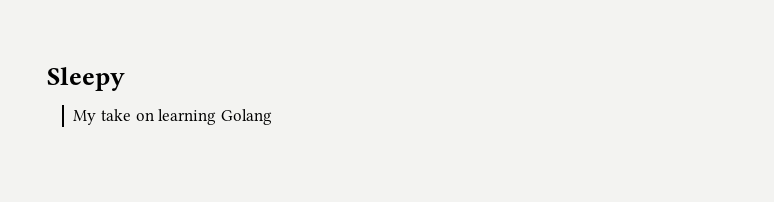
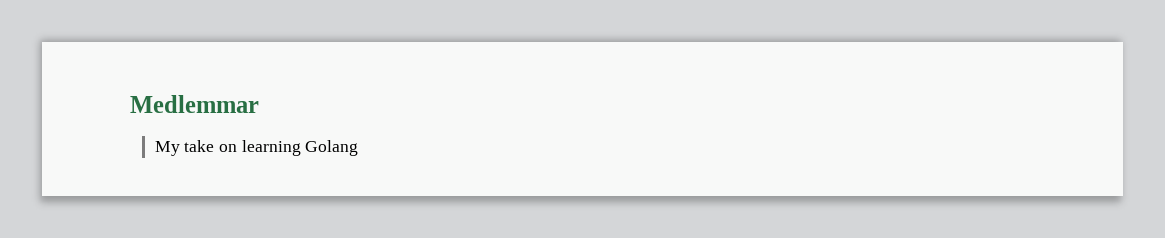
[47,67,125,91] Sleepy -> [130,95,259,113] Medlemmar

